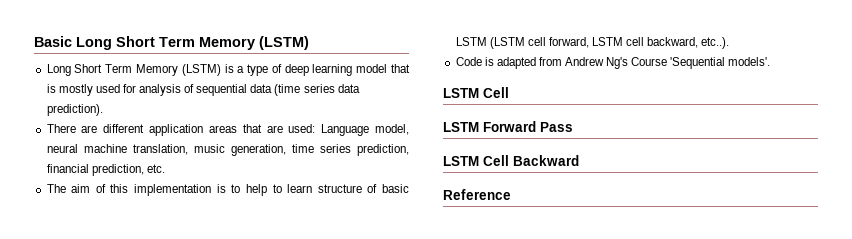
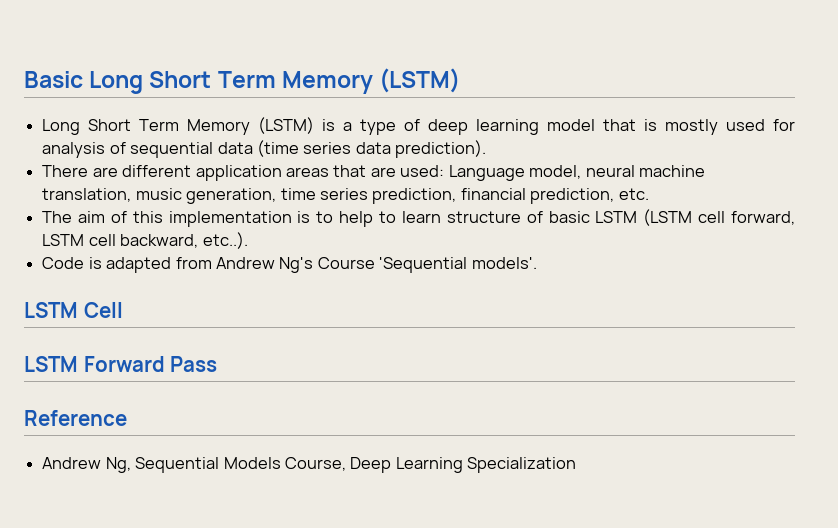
[443,155,579,166] [443,189,511,200] LSTM Cell Backward // Reference -> [24,410,127,426] [42,457,577,473] Reference // Andrew Ng, Sequential Models Course, Deep Learning Specialization

